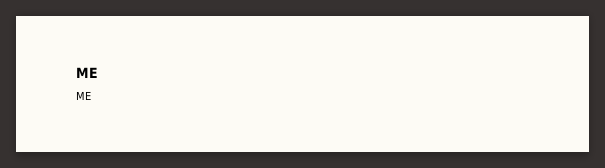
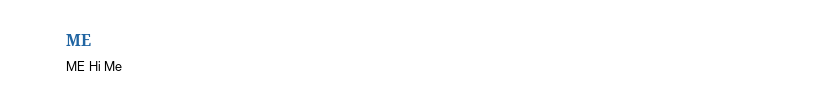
(91, 95) none -> [88,61,123,71] Hi Me

